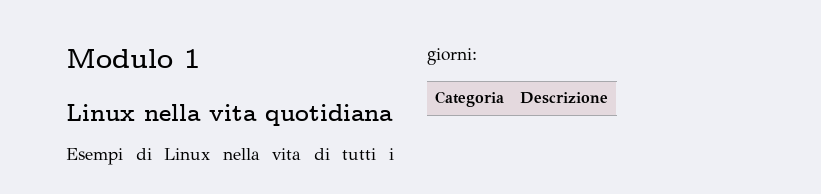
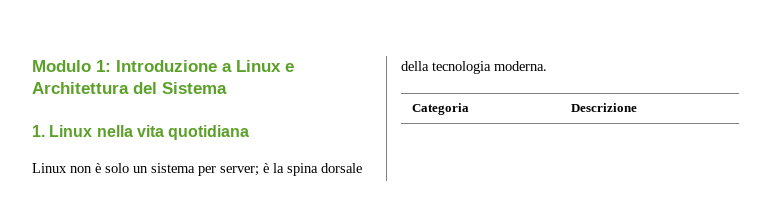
[184,49,200,68] [66,104,393,126] [66,148,394,165] [427,48,477,65] 1 // Linux nella vita quotidiana // Esempi di Linux nella vita di tutti i giorni: -> [96,60,294,72] [32,82,227,94] [32,125,250,140] [32,163,362,176] [401,61,547,74] 1: Introduzione a Linux e Architettura del Sistema // 1. Linux nella vita quotidiana // Linux non è solo un sistema per server; è la spina dorsale della tecnologia moderna.

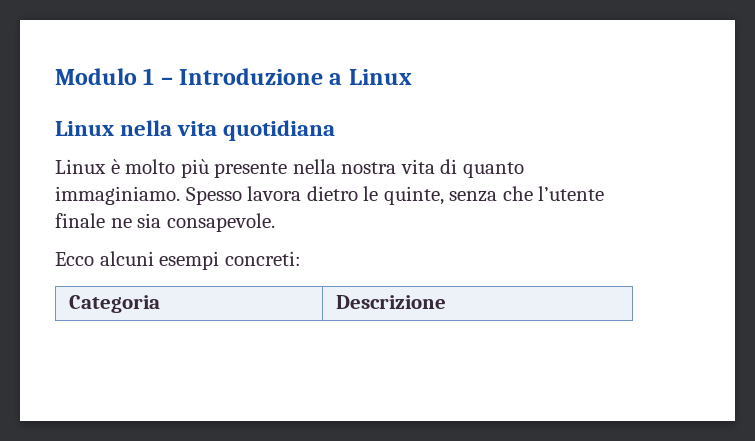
[96,60,111,72] 1: -> [143,68,173,85] 1 –
[285,63,294,72] [32,82,227,94] [32,125,45,137] e Architettura del Sistema // 1. -> (412, 77) //
[70,163,362,176] [401,61,547,74] non è solo un sistema per server; è la spina dorsale della tecnologia moderna. -> [110,159,524,178] [55,186,605,205] [55,213,275,232] [55,251,301,270] è molto più presente nella nostra vita di quanto immaginiamo. Spesso lavora dietro le quinte, senza che l’utente finale ne sia consapevole. // Ecco alcuni esempi concreti:

